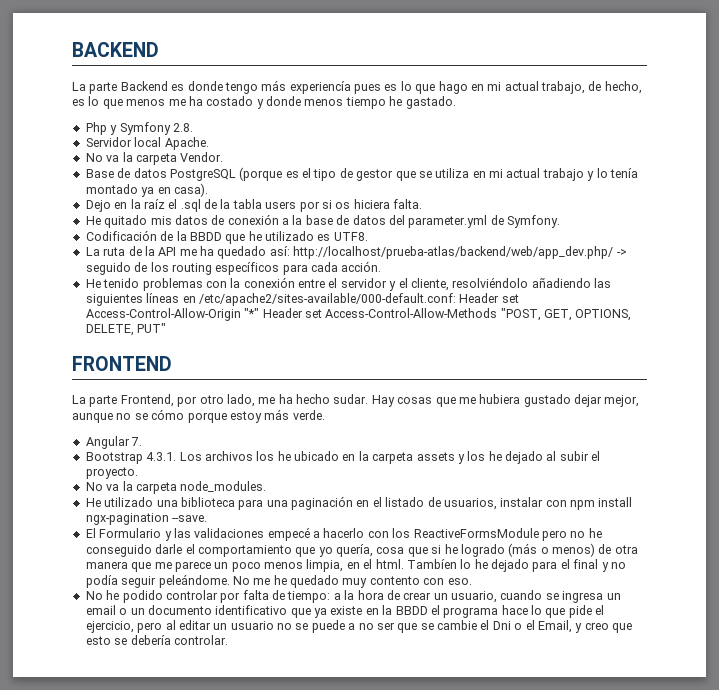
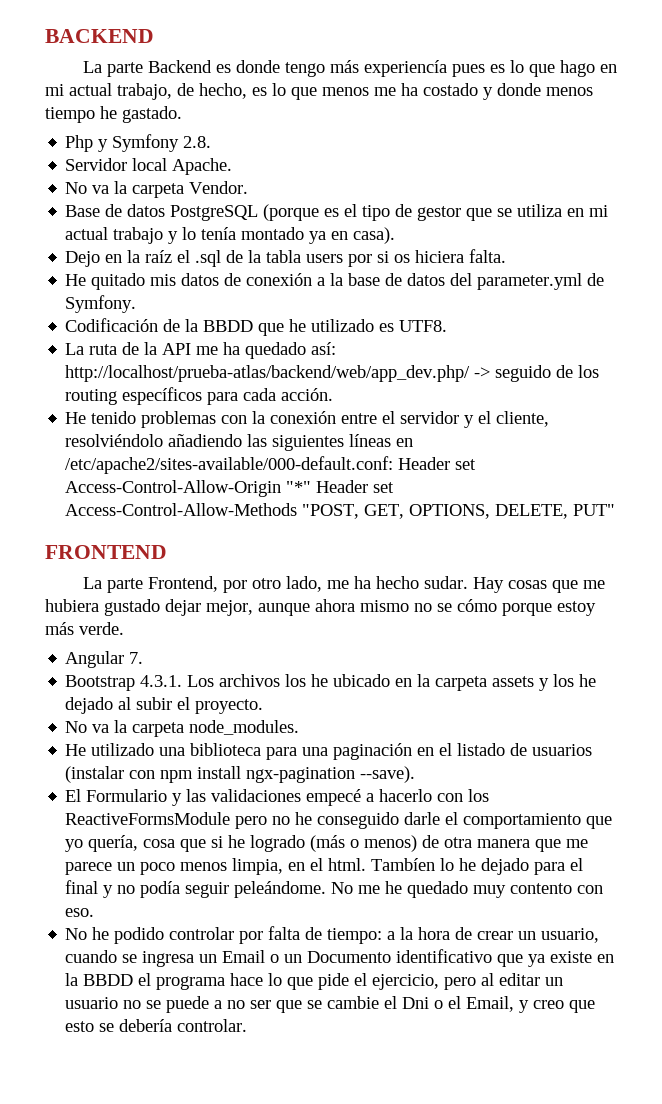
(113, 418) none -> [315,599,409,612] ahora mismo
[443,497,544,510] usuarios, instalar -> [532,744,593,756] [65,766,125,783] usuarios (instalar
[172,515,208,522] --save. -> [360,766,416,783] --save).
[85,605,116,615] email -> [222,950,266,963] Email
[147,605,212,615] documento -> [307,951,392,963] Documento

